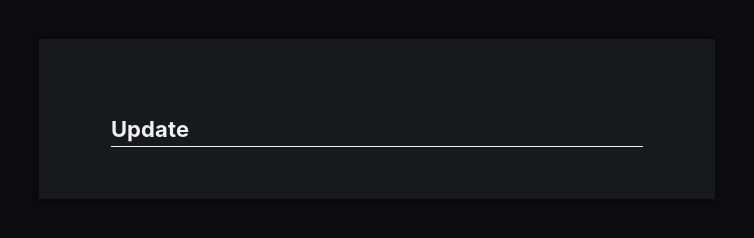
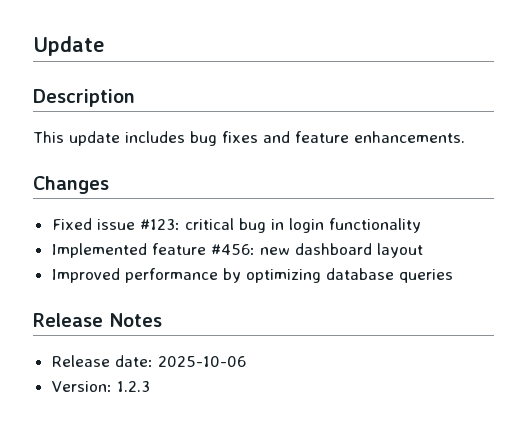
(189, 131) none -> [33,89,135,107] [33,131,465,146] [33,176,109,194] [51,218,421,233] [51,243,423,258] [51,268,453,283] [33,313,162,327] [51,355,246,367] [51,381,150,392] // Description // This update includes bug fixes and feature enhancements. // Changes // Fixed issue #123: critical bug in login functionality // Implemented feature #456: new dashboard layout // Improved performance by optimizing database queries // Release Notes // Release date: 2025-10-06 // Version: 1.2.3

